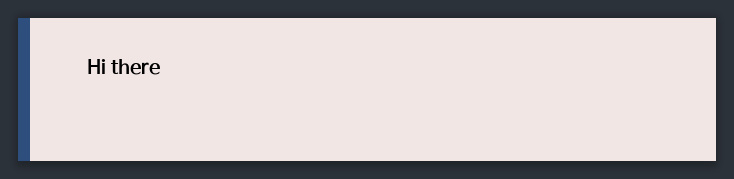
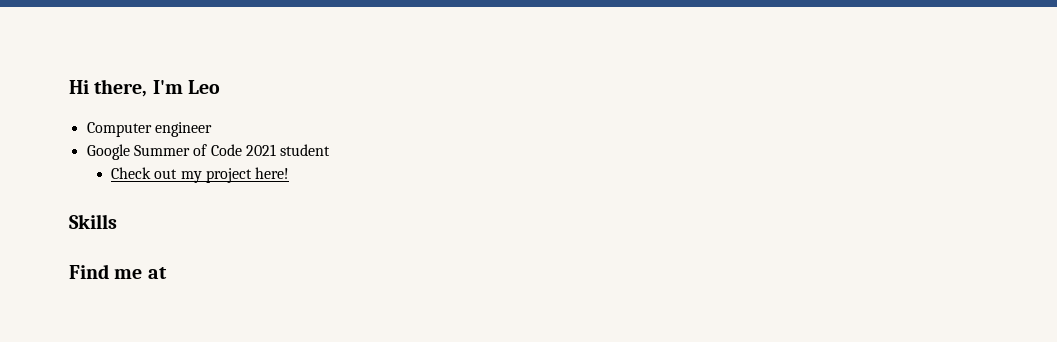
[111,59,161,75] there -> [94,79,221,97] [86,122,212,137] [86,144,331,160] [110,167,290,183] [69,214,117,229] [69,264,167,279] there, I'm Leo // Computer engineer // Google Summer of Code 2021 student // Check out my project here! // Skills // Find me at

